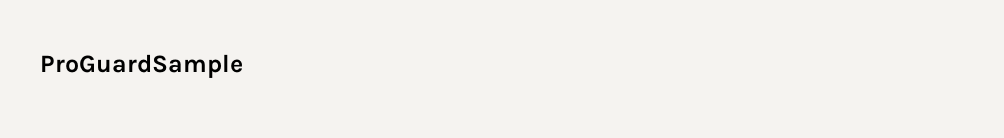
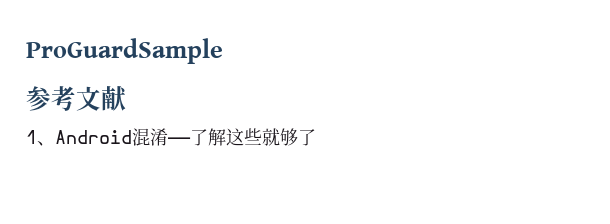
(243, 66) none -> [26,86,127,111] [26,128,316,146] // 参考文献 // 1、Android混淆——了解这些就够了

